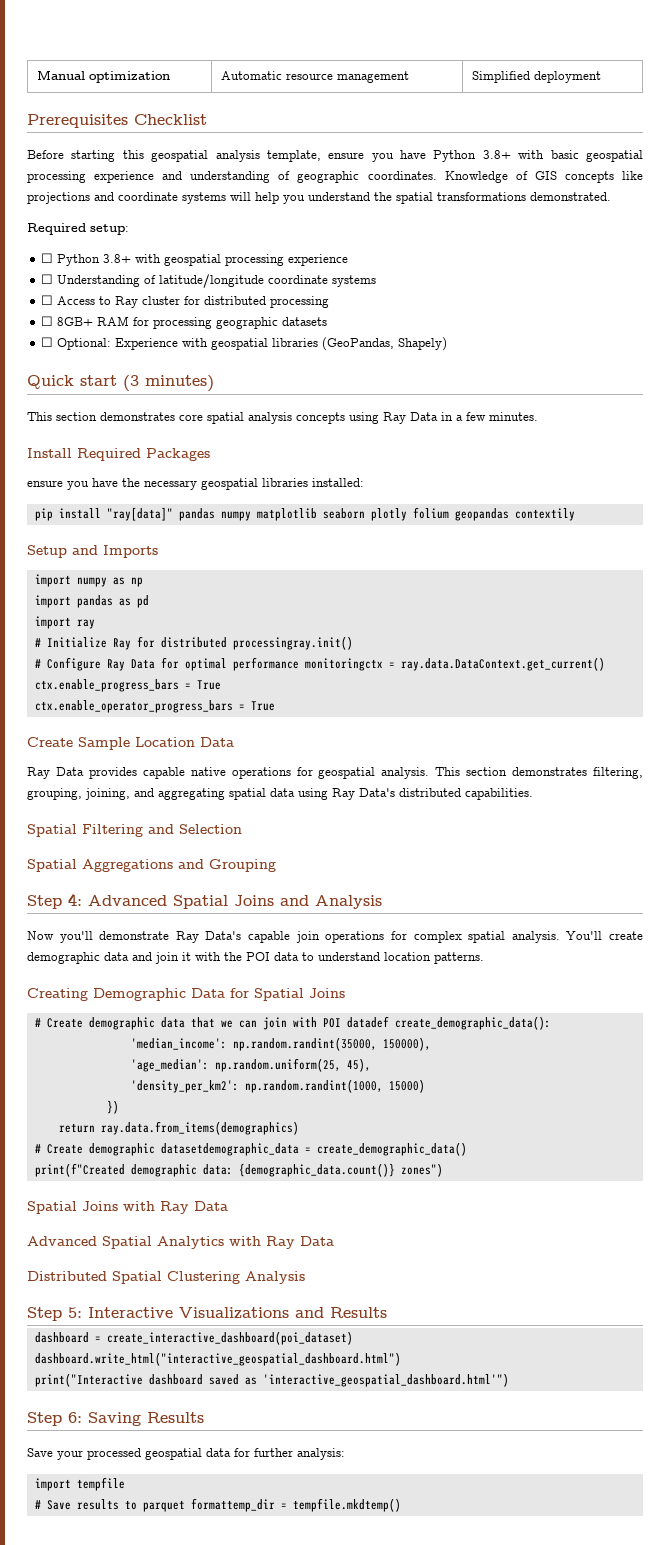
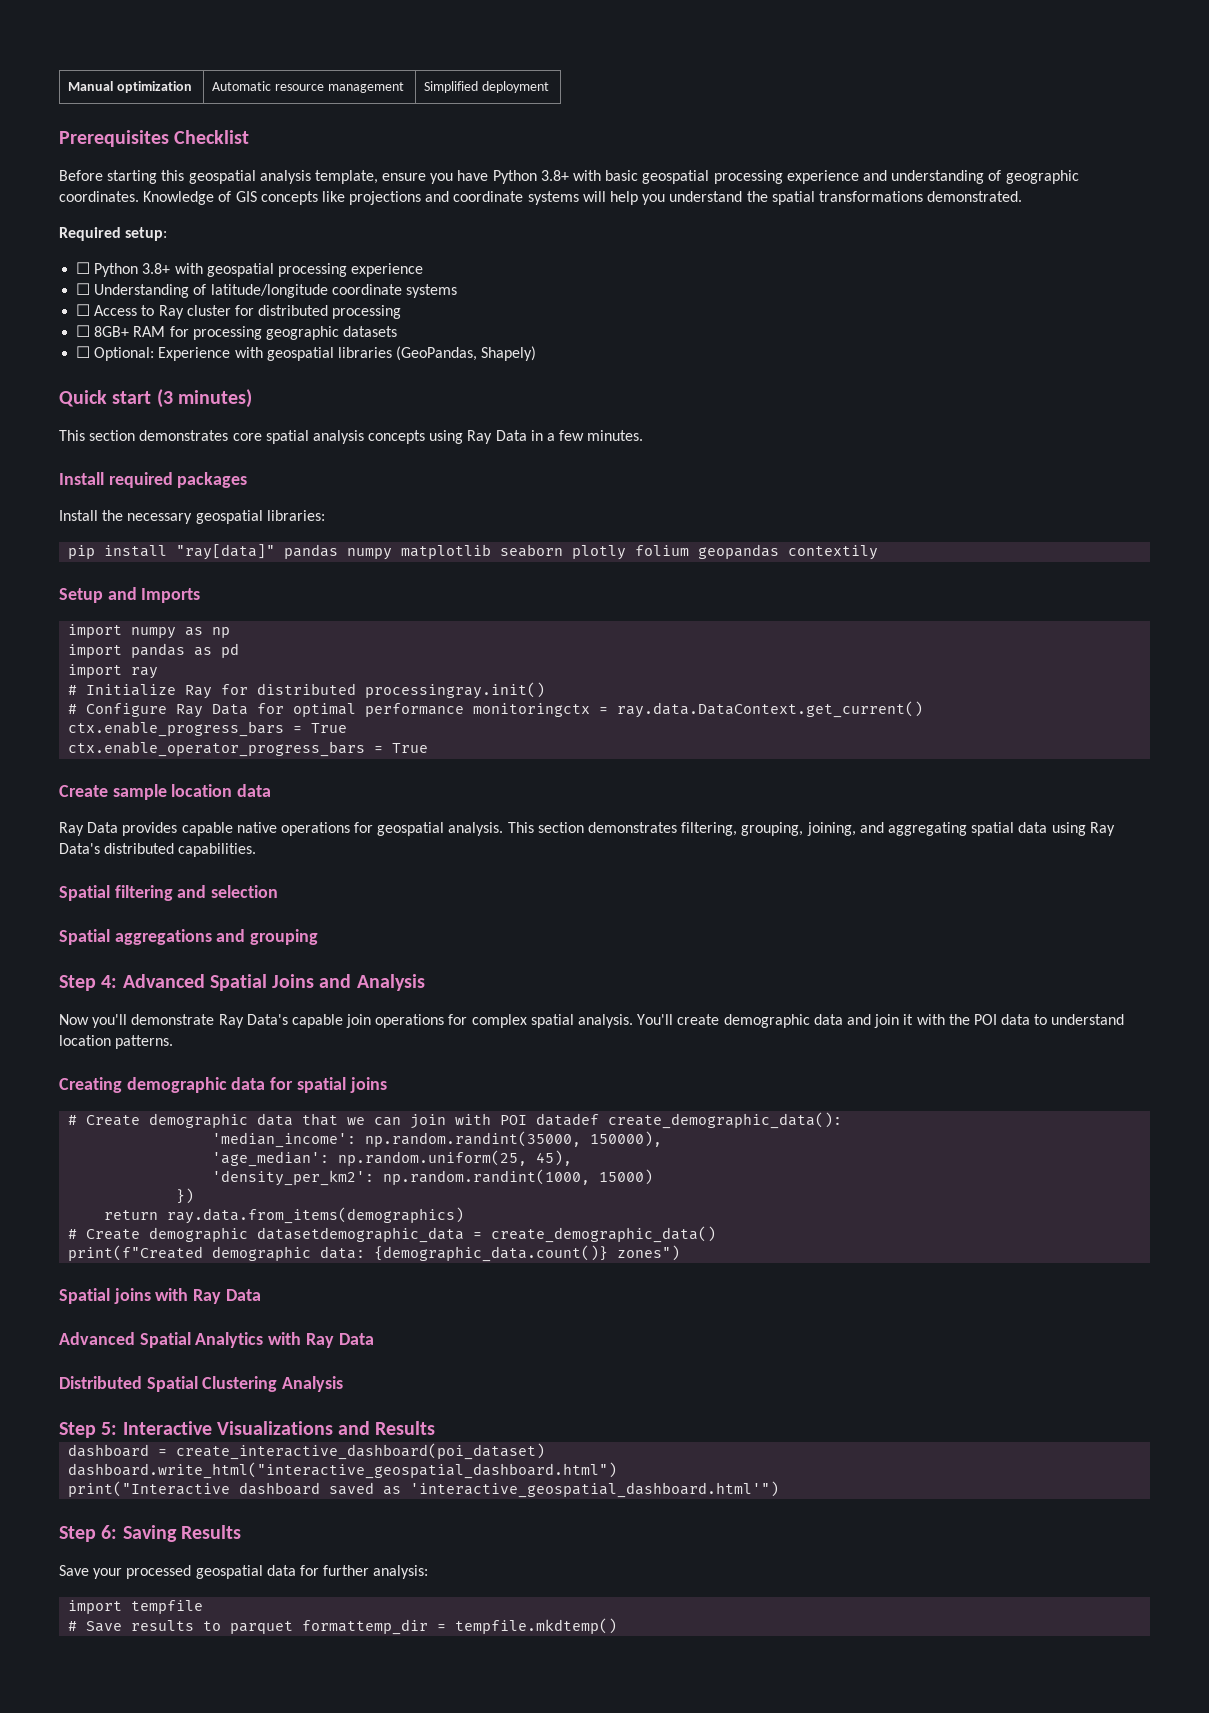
[77,448,210,461] [27,478,118,490] Required Packages // ensure you have -> [108,472,248,488] [59,510,98,521] required packages // Install
[262,478,364,487] libraries installed: -> [266,510,325,521] libraries:
[78,737,234,750] Sample Location Data -> [112,784,272,800] sample location data
[82,824,242,837] [27,859,276,872] Filtering and Selection // Spatial Aggregations and Grouping -> [114,885,279,901] [59,929,319,945] filtering and selection // Spatial aggregations and grouping
[93,988,345,1001] Demographic Data for Spatial Joins -> [126,1077,387,1093] demographic data for spatial joins
[82,1201,118,1211] Joins -> [113,1288,151,1304] joins

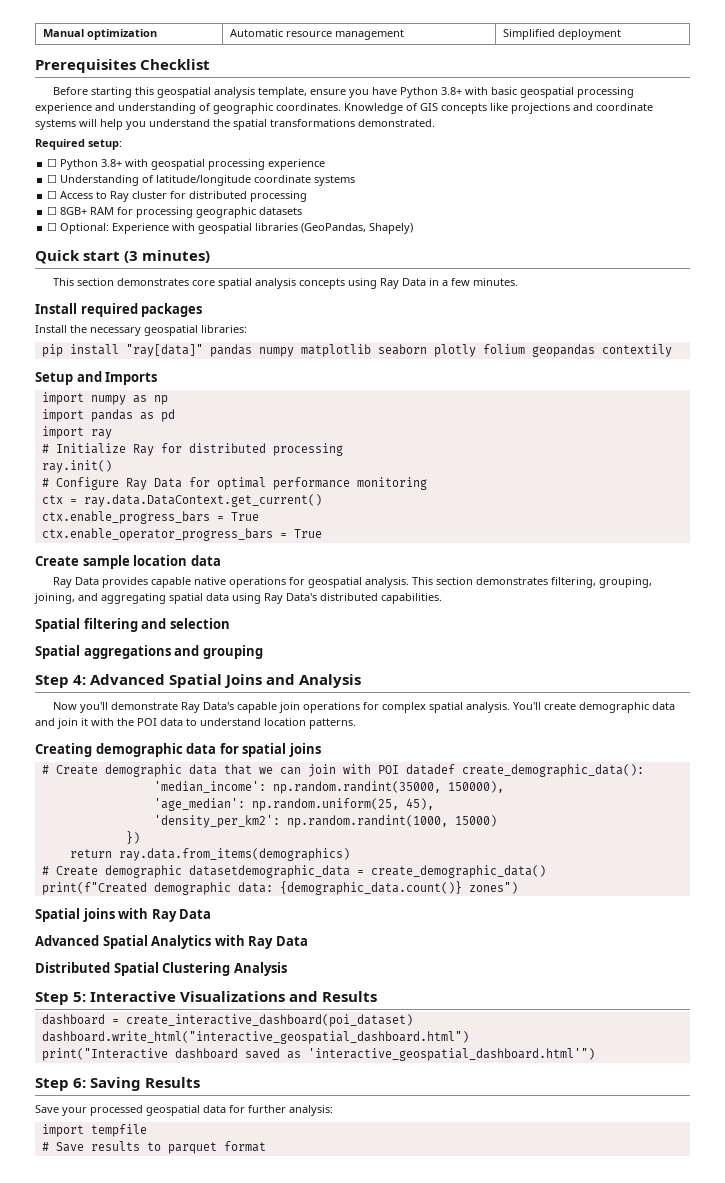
[365,682,546,699] processingray.init() -> [272,443,343,456] [41,460,112,473] processing // ray.init()
[473,703,591,717] monitoringctx -> [356,477,427,490] [41,495,63,504] monitoring // ctx
[302,1618,618,1635] formattemp_dir = tempfile.mkdtemp() -> [223,1141,266,1152] format

